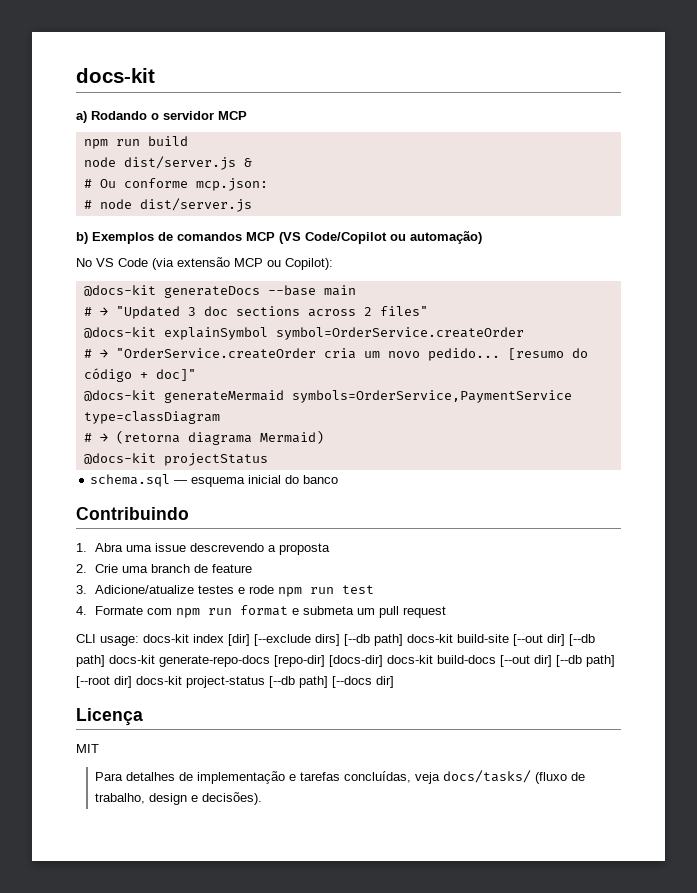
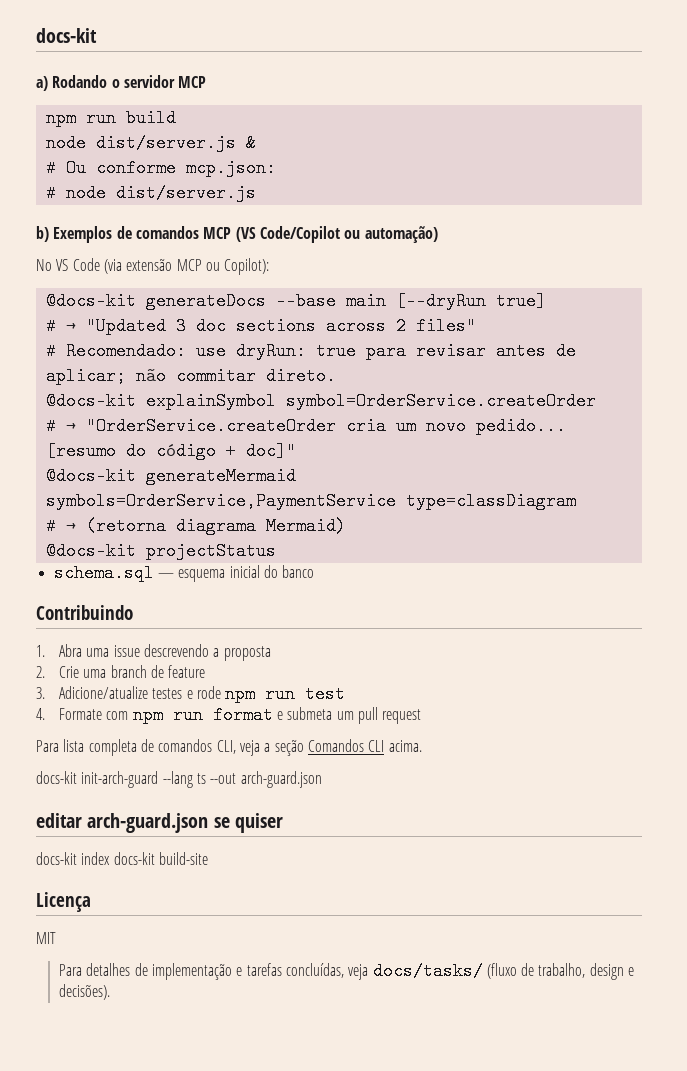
(356, 290) none -> [395,292,546,310] [--dryRun true]
(428, 311) none -> [45,342,576,360] [45,367,336,385] // # Recomendado: use dryRun: true para revisar antes de aplicar; não commitar direto.
[76,634,595,646] [76,655,615,667] [76,676,394,688] CLI usage: docs-kit index [dir] [--exclude dirs] [--db path] docs-kit build-site [--out dir] [--db path] docs-kit generate-repo-docs [repo-dir] [docs-dir] docs-kit build-docs [--out dir] [--db path] [--root dir] docs-kit project-status [--db path] [--docs dir] -> [36,739,422,756] [36,771,322,788] [36,813,284,833] [36,852,208,865] Para lista completa de comandos CLI, veja a seção Comandos CLI acima. // docs-kit init-arch-guard --lang ts --out arch-guard.json // editar arch-guard.json se quiser // docs-kit index docs-kit build-site

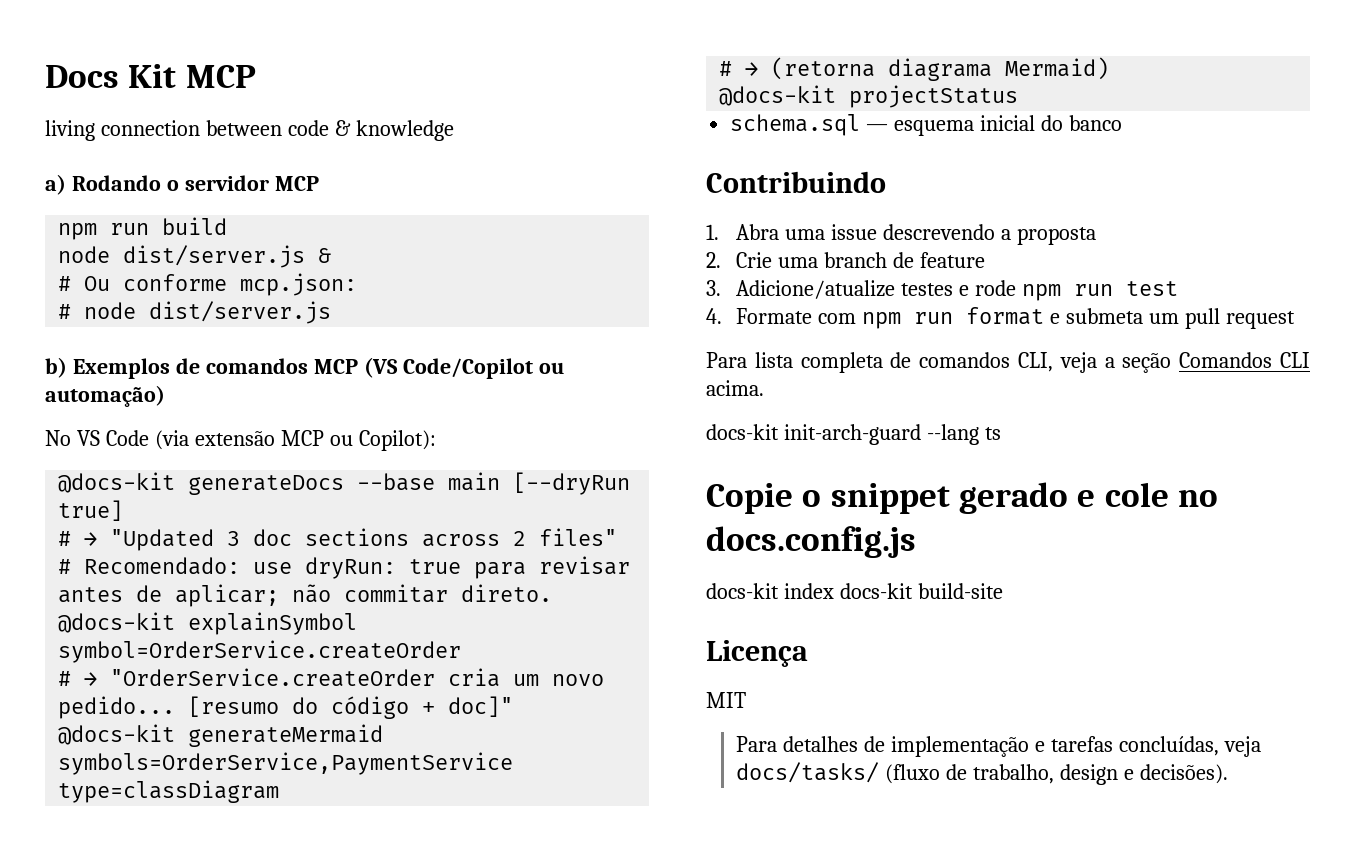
[36,28,97,43] docs-kit -> [45,64,256,88] [45,120,454,141] Docs Kit MCP // living connection between code & knowledge
[210,771,322,788] [36,813,284,833] --out arch-guard.json // editar arch-guard.json se quiser -> [706,482,1218,514] [706,526,916,558] // Copie o snippet gerado e cole no docs.config.js

